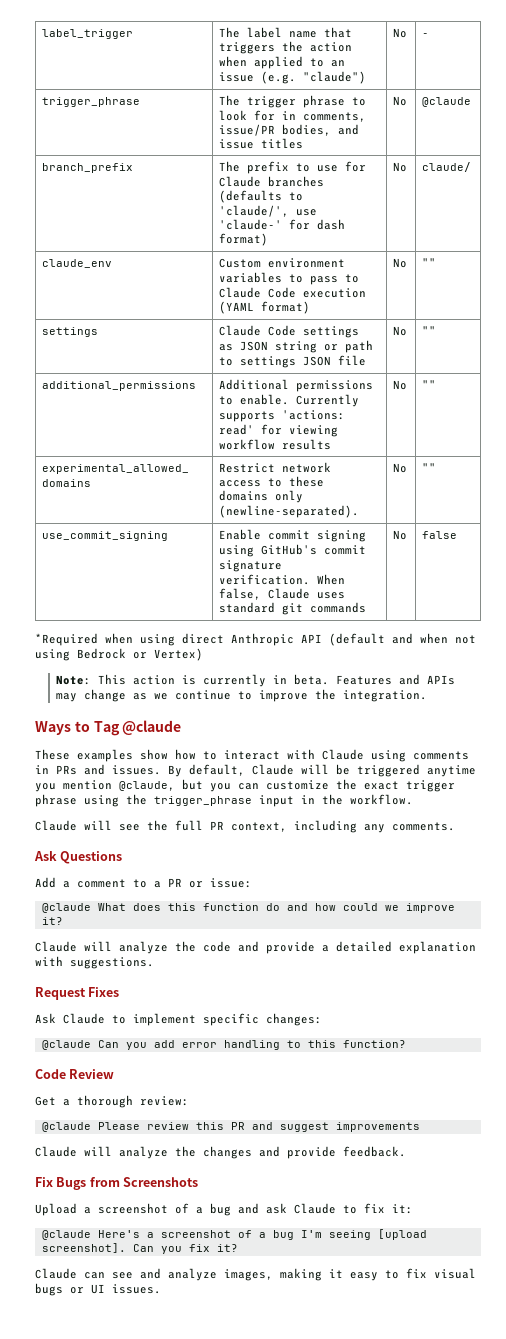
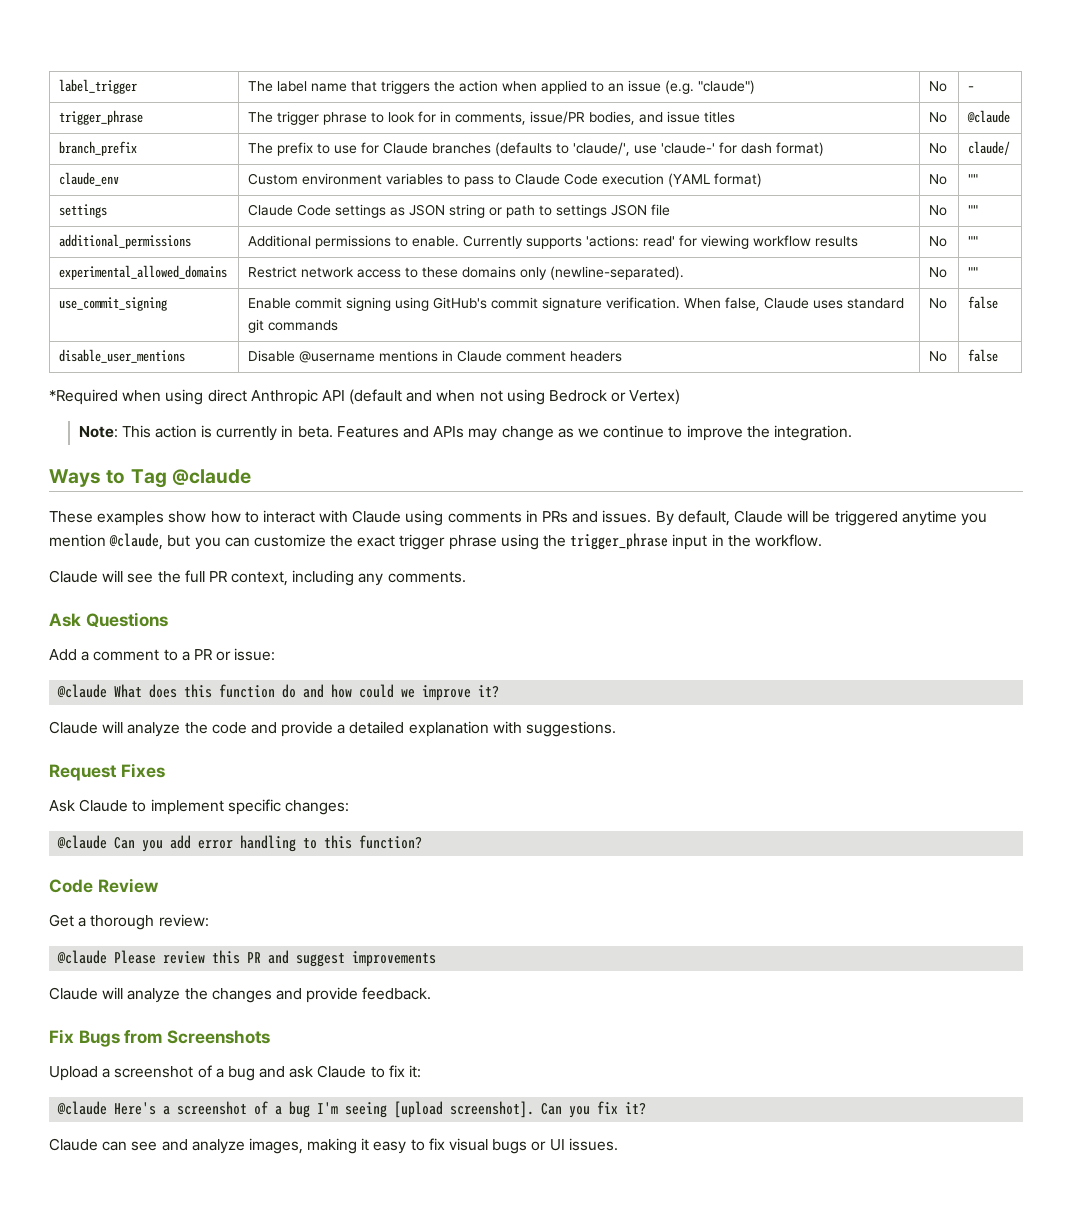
(458, 535) none -> [59,349,186,363] [248,350,623,363] [929,351,948,362] [968,349,999,362] // disable_user_mentions | Disable @username mentions in Claude comment headers | No | false

